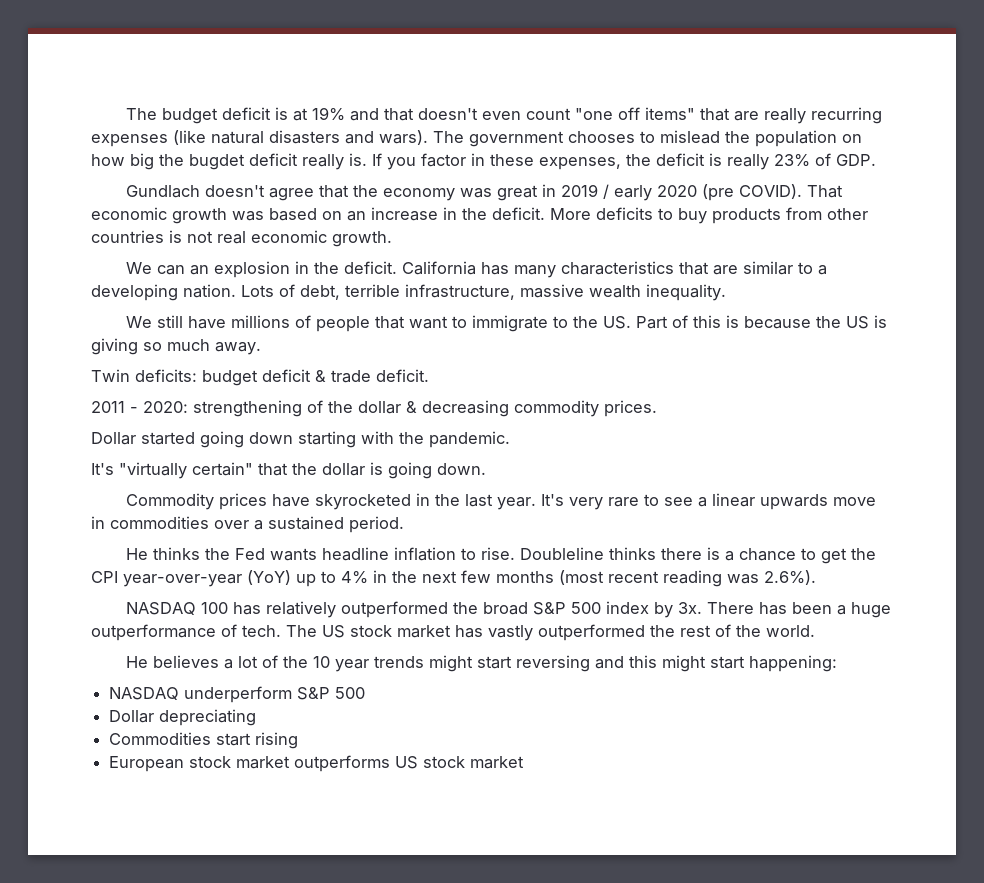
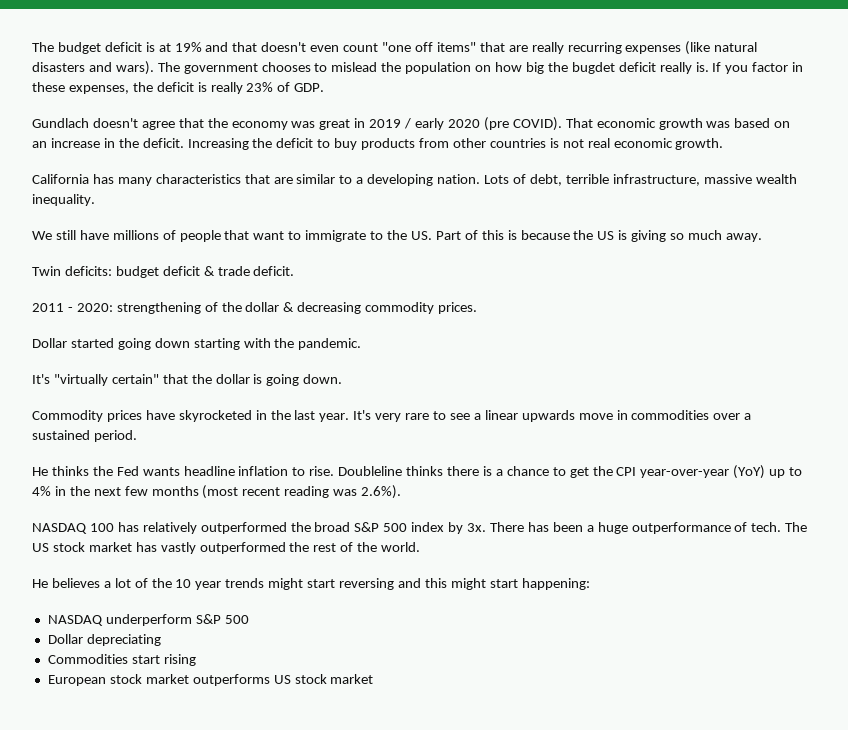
[550,207,653,220] More deficits -> [187,138,314,150] Increasing the deficit
[125,261,397,278] We can an explosion in the deficit. -> (724, 144) none

